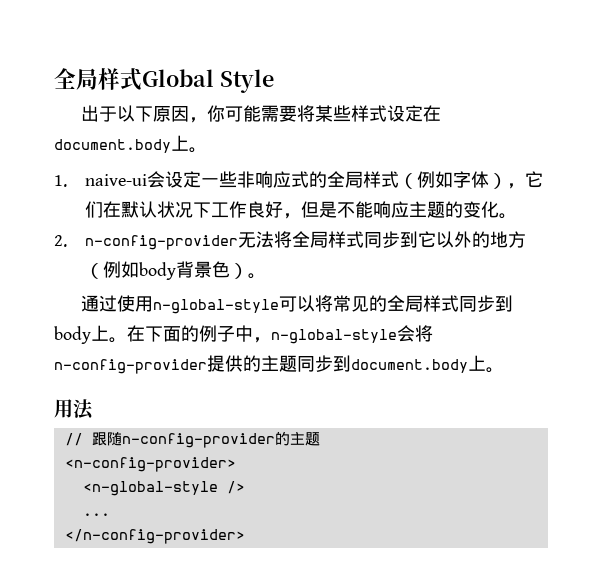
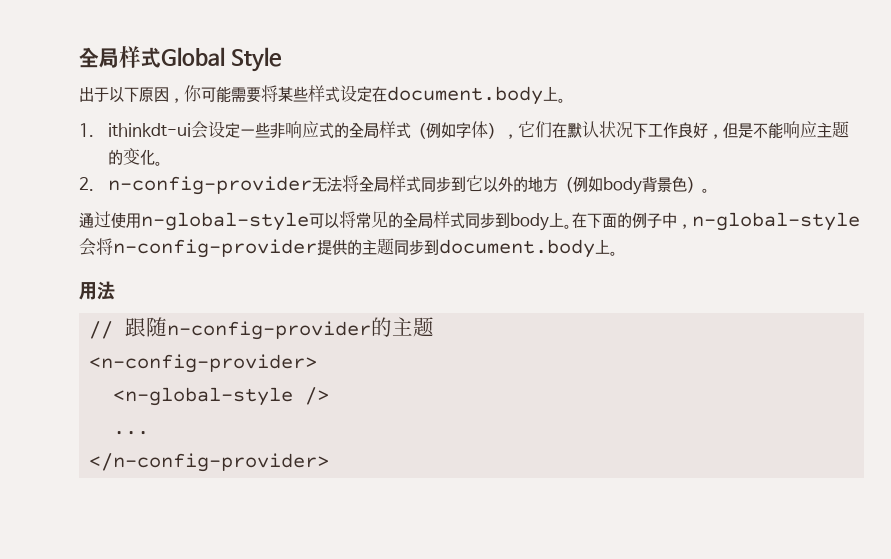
[85,174,148,186] naive-ui -> [108,123,192,137] ithinkdt-ui

